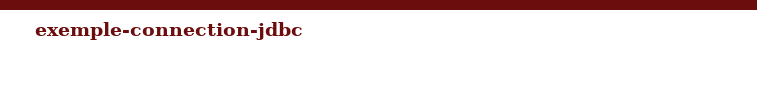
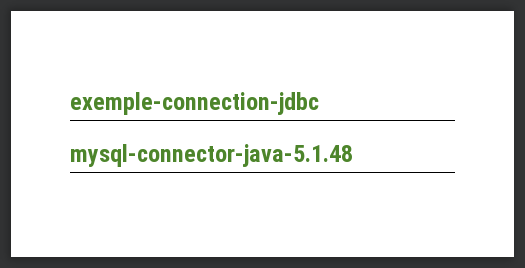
(303, 31) none -> [70,144,353,167] // mysql-connector-java-5.1.48

